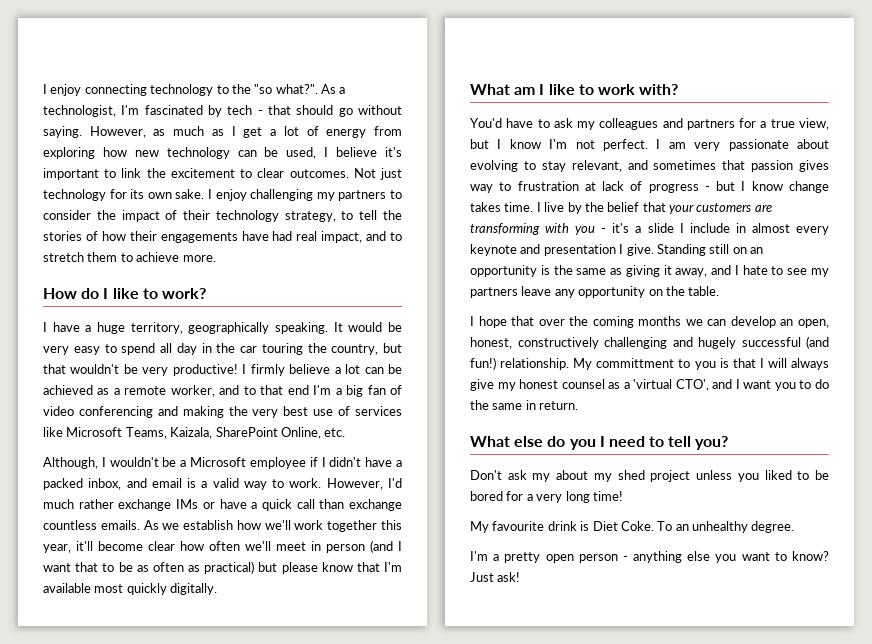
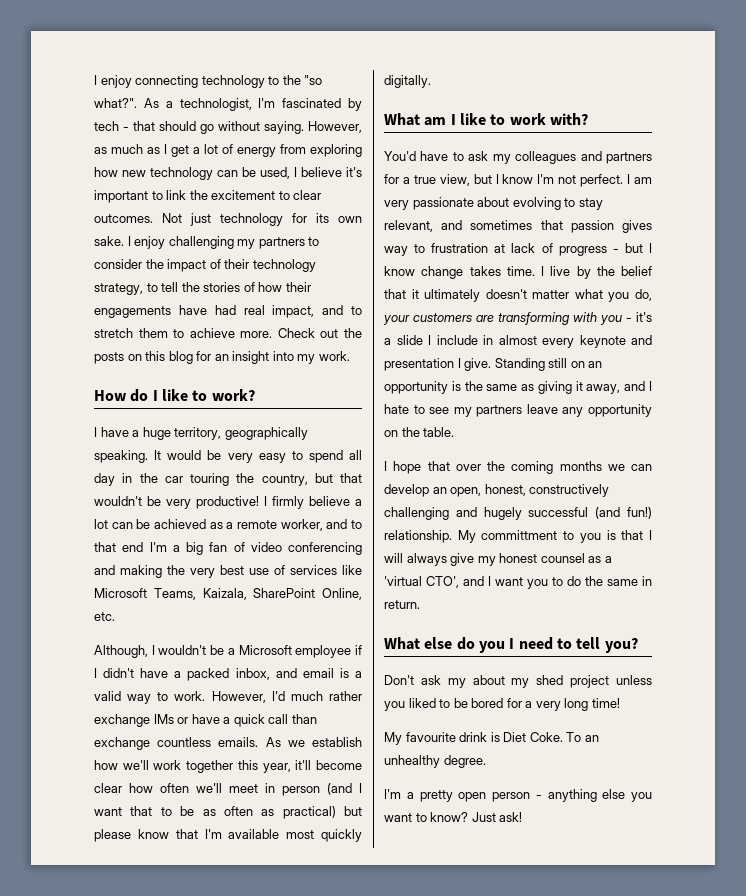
(216, 258) none -> [277,328,363,338] [94,351,350,364] Check out the posts on this blog for an insight into my work.
(666, 207) none -> [411,289,652,302] it ultimately doesn't matter what you do,

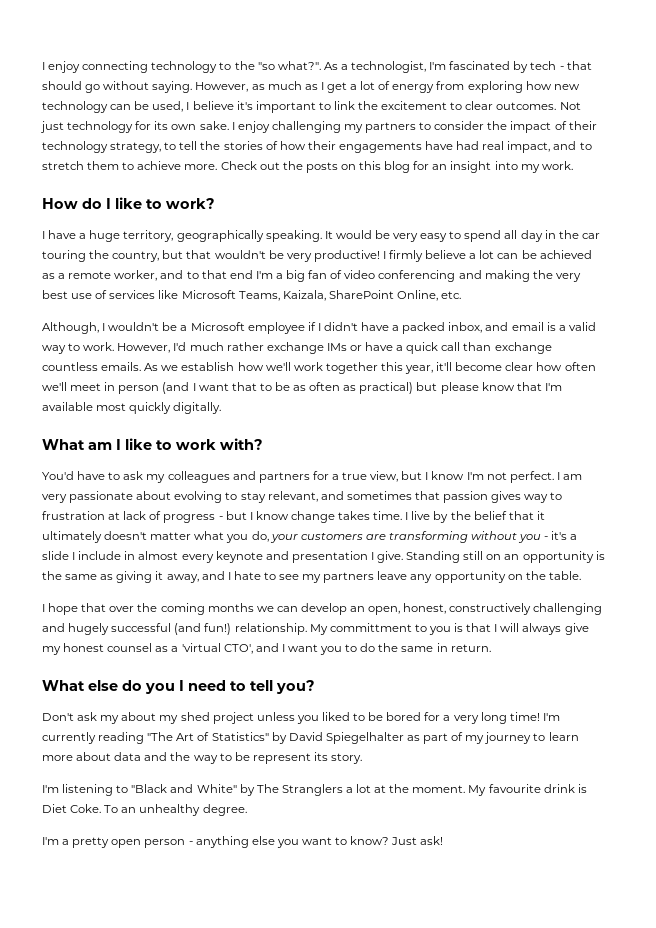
[573,312,597,322] with -> [471,531,518,540] without
(620, 703) // -> [542,713,560,721] [42,732,579,744] [42,752,363,764] [42,784,466,796] I'm currently reading "The Art of Statistics" by David Spiegelhalter as part of my journey to learn more about data and the way to be represent its story. // I'm listening to "Black and White" by The Stranglers a lot at the moment.

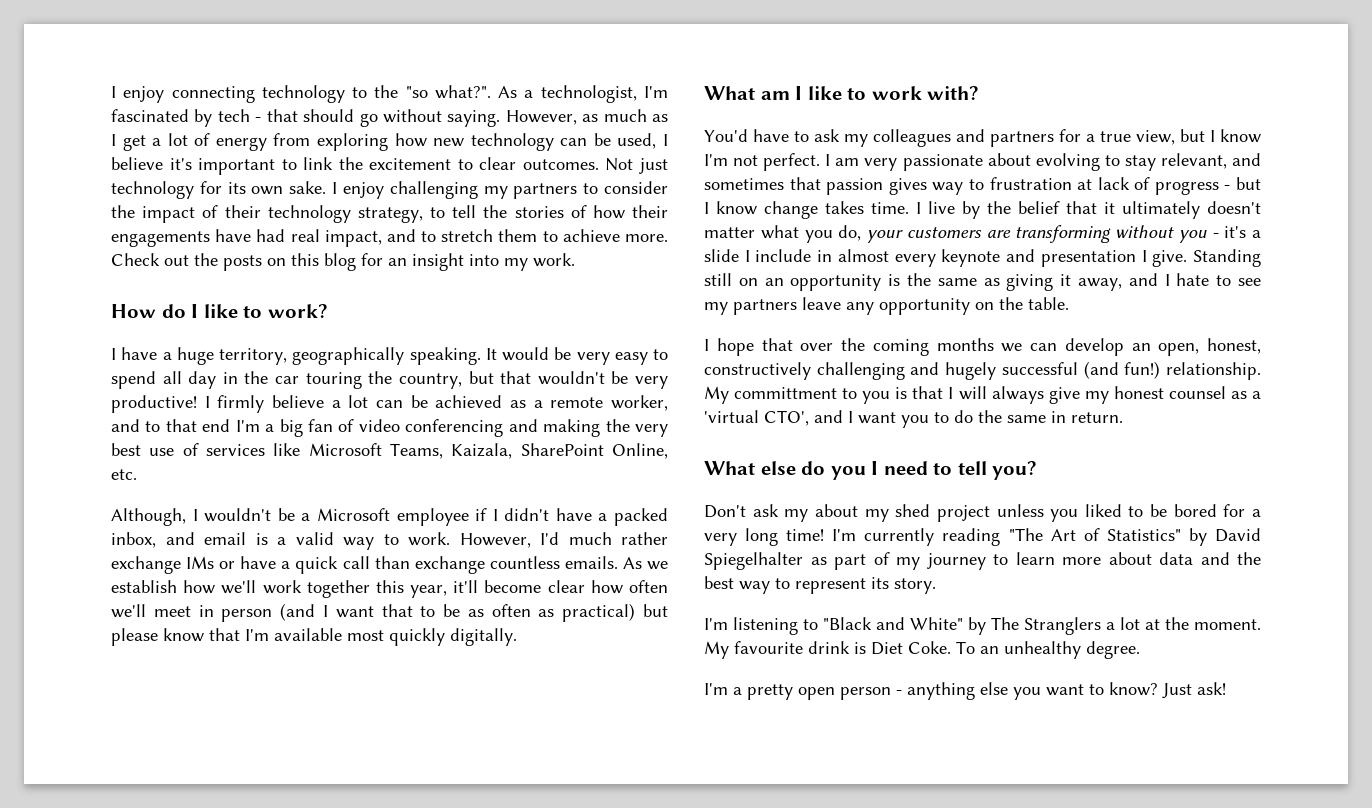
[193,752,250,764] way to be -> [704,576,790,594] best way to

